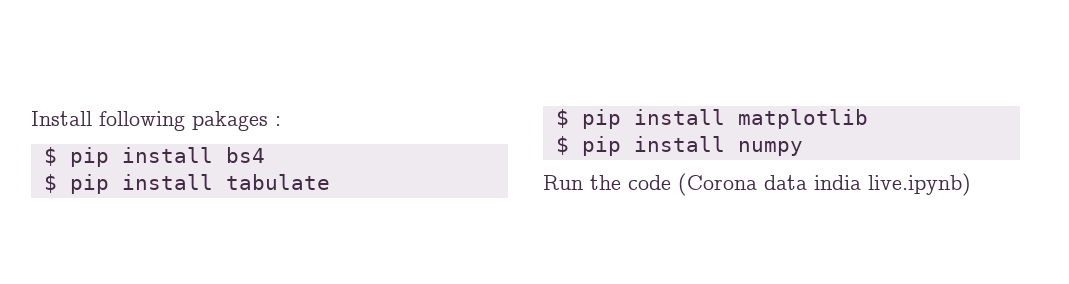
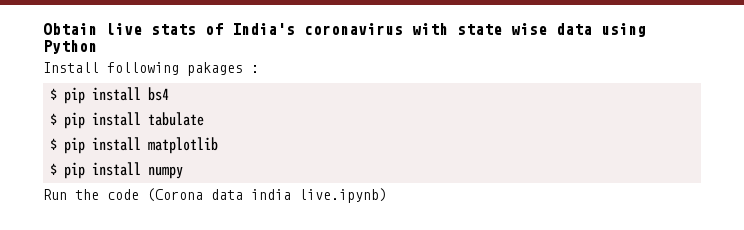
(31, 118) none -> [43,23,646,37] [43,40,97,54] Obtain live stats of India's coronavirus with state wise data using Python //

